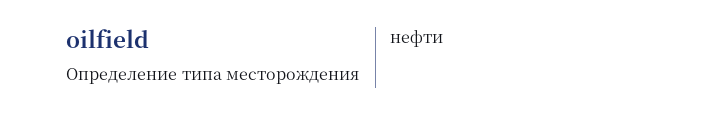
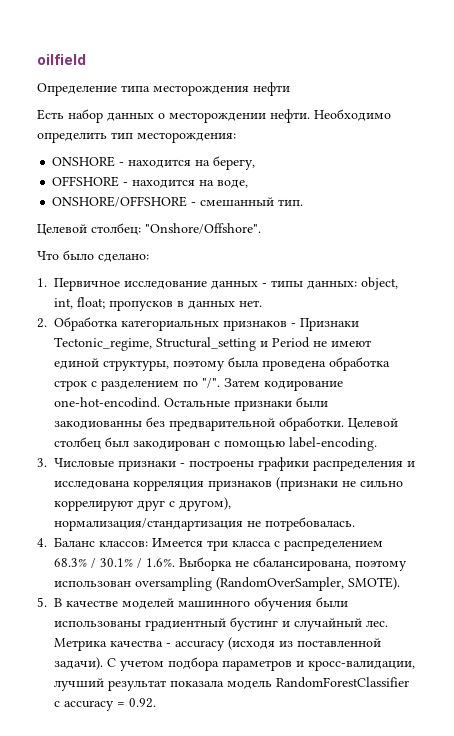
(443, 38) none -> [37,109,391,123] [37,132,236,143] [52,156,256,170] [52,176,249,188] [52,196,304,207] [37,223,261,236] [37,250,149,262] [37,277,398,291] [54,297,262,311] [37,317,359,331] [54,337,371,351] [54,357,390,371] [54,378,343,391] [54,397,328,411] [54,417,398,431] [54,437,377,451] [37,457,415,471] [54,477,403,491] [54,497,231,511] [54,517,355,531] [37,537,383,551] [54,557,407,571] [54,577,400,591] [37,597,348,611] [54,617,388,631] [54,637,381,651] [54,657,415,671] [54,677,409,691] [54,698,156,711] // Есть набор данных о месторождении нефти. Необходимо определить тип месторождения: // ONSHORE - находится на берегу, // OFFSHORE - находится на воде, // ONSHORE/OFFSHORE - смешанный тип. // Целевой столбец: "Onshore/Offshore". // Что было сделано: // 1. Первичное исследование данных - типы данных: object, int, float; пропусков в данных нет. // 2. Обработка категориальных признаков - Признаки Tectonic_regime, Structural_setting и Period не имеют единой структуры, поэтому была проведена обработка строк с разделением по "/". Затем кодирование one-hot-encodind. Остальные признаки были закодиованны без предварительной обработки. Целевой столбец был закодирован с помощью label-encoding. // 3. Числовые признаки - построены графики распределения и исследована корреляция признаков (признаки не сильно коррелируют друг с другом), нормализация/стандартизация не потребовалась. // 4. Баланс классов: Имеется три класса с распределением 68.3% / 30.1% / 1.6%. Выборка не сбалансирована, поэтому использован oversampling (RandomOverSampler, SMOTE). // 5. В качестве моделей машинного обучения были использованы градиентный бустинг и случайный лес. Метрика качества - accuracy (исходя из поставленной задачи). С учетом подбора параметров и кросс-валидации, лучший результат показала модель RandomForestClassifier с accuracy = 0.92.

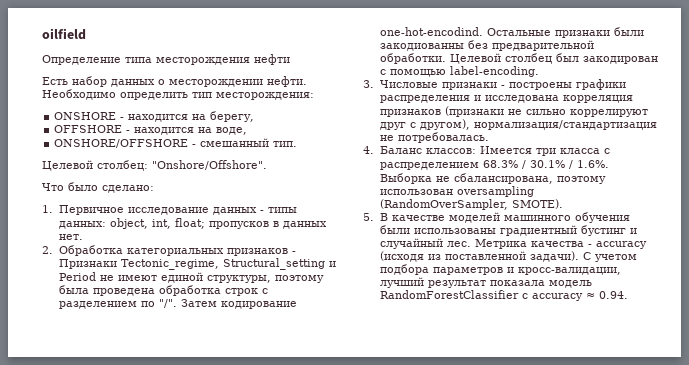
[117,698,156,708] = 0.92. -> [585,291,628,299] ≈ 0.94.

